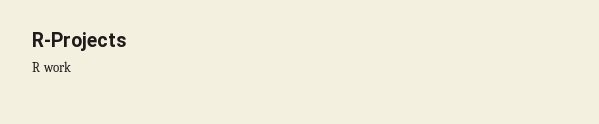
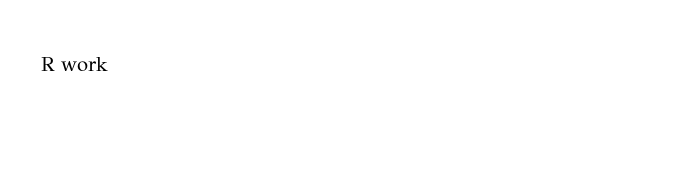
[32,32,127,51] R-Projects // -> (41, 64) none

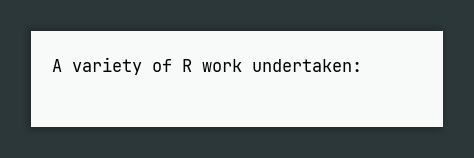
(41, 64) none -> [52,57,172,75] A variety of
(108, 64) none -> [252,59,362,72] undertaken:

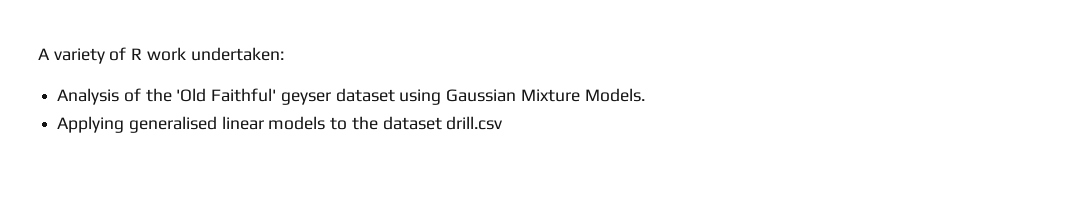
(362, 65) none -> [57,88,645,105] [57,116,503,133] // Analysis of the 'Old Faithful' geyser dataset using Gaussian Mixture Models. // Applying generalised linear models to the dataset drill.csv

